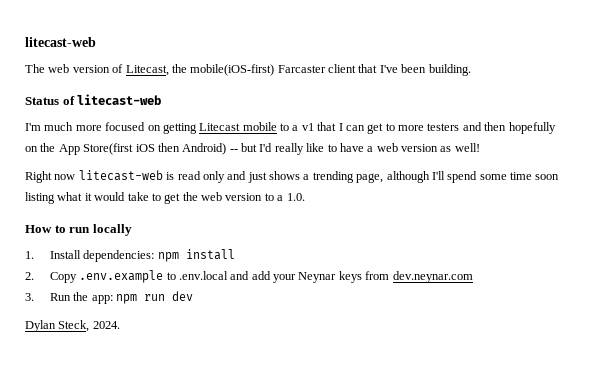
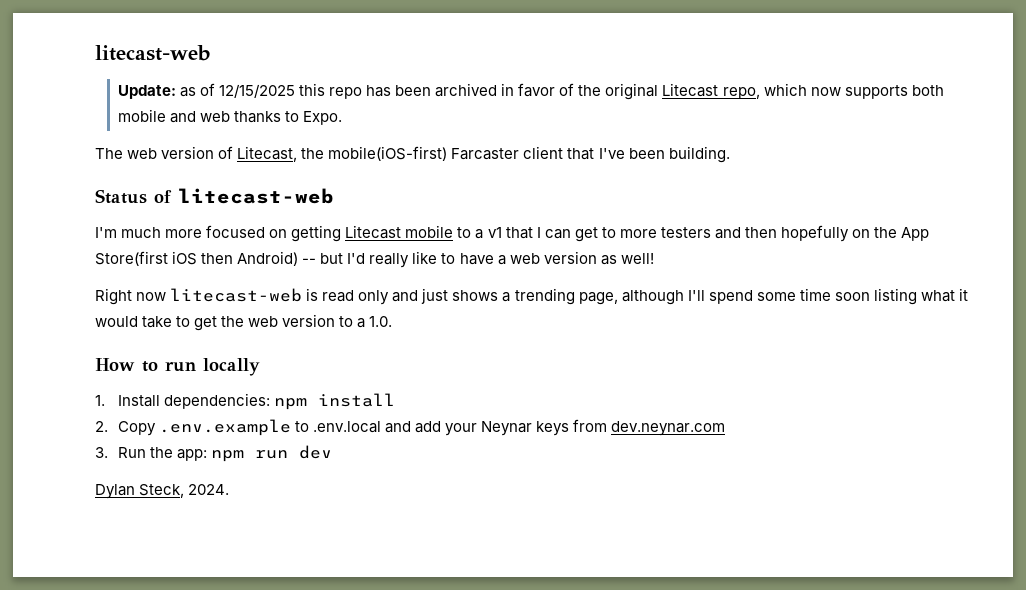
[25,37,96,47] litecast-web -> [95,45,211,61] [117,83,944,100] [117,109,343,125] litecast-web // Update: as of 12/15/2025 this repo has been archived in favor of the original Litecast repo, which now supports both mobile and web thanks to Expo.

